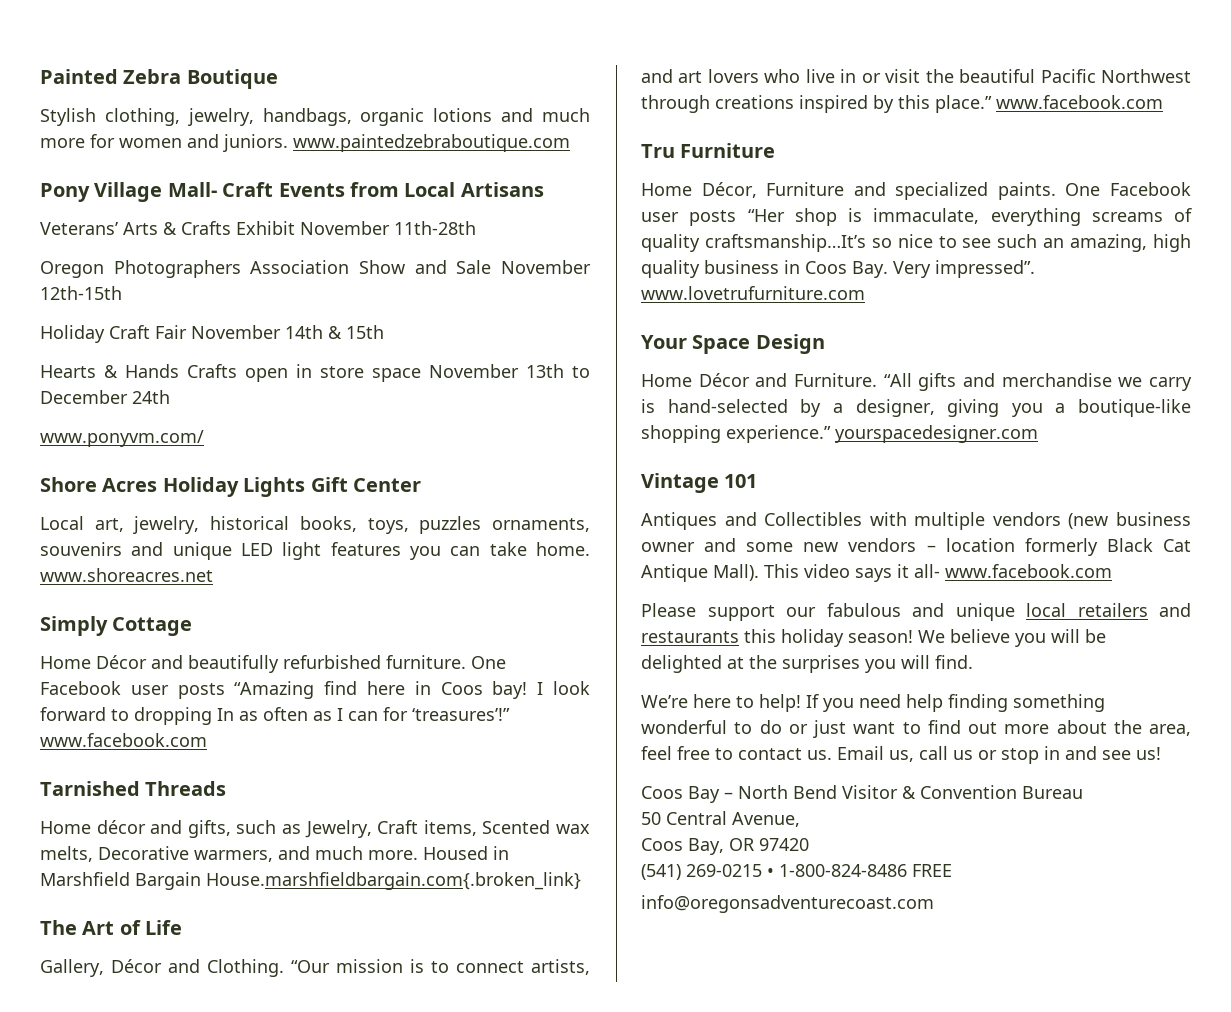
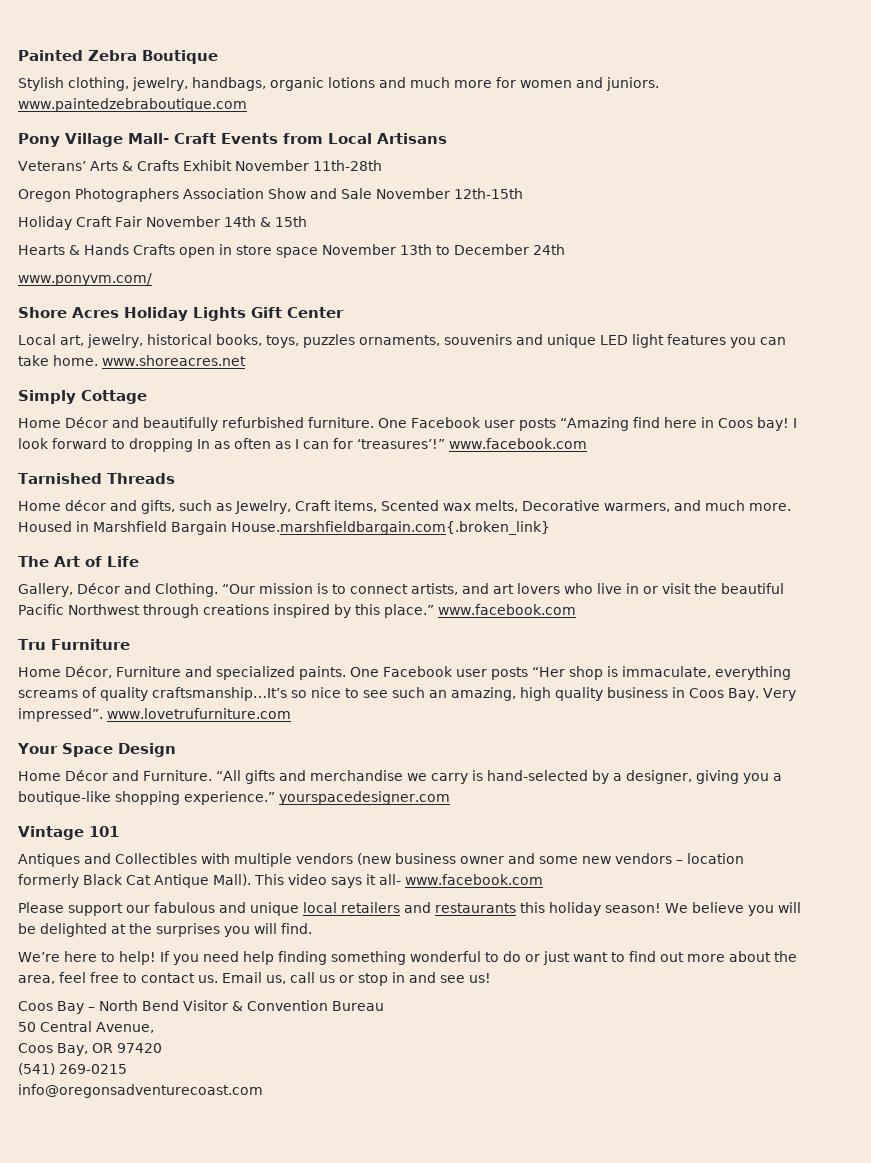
[767,864,952,877] • 1-800-824-8486 FREE -> (127, 1069) none

